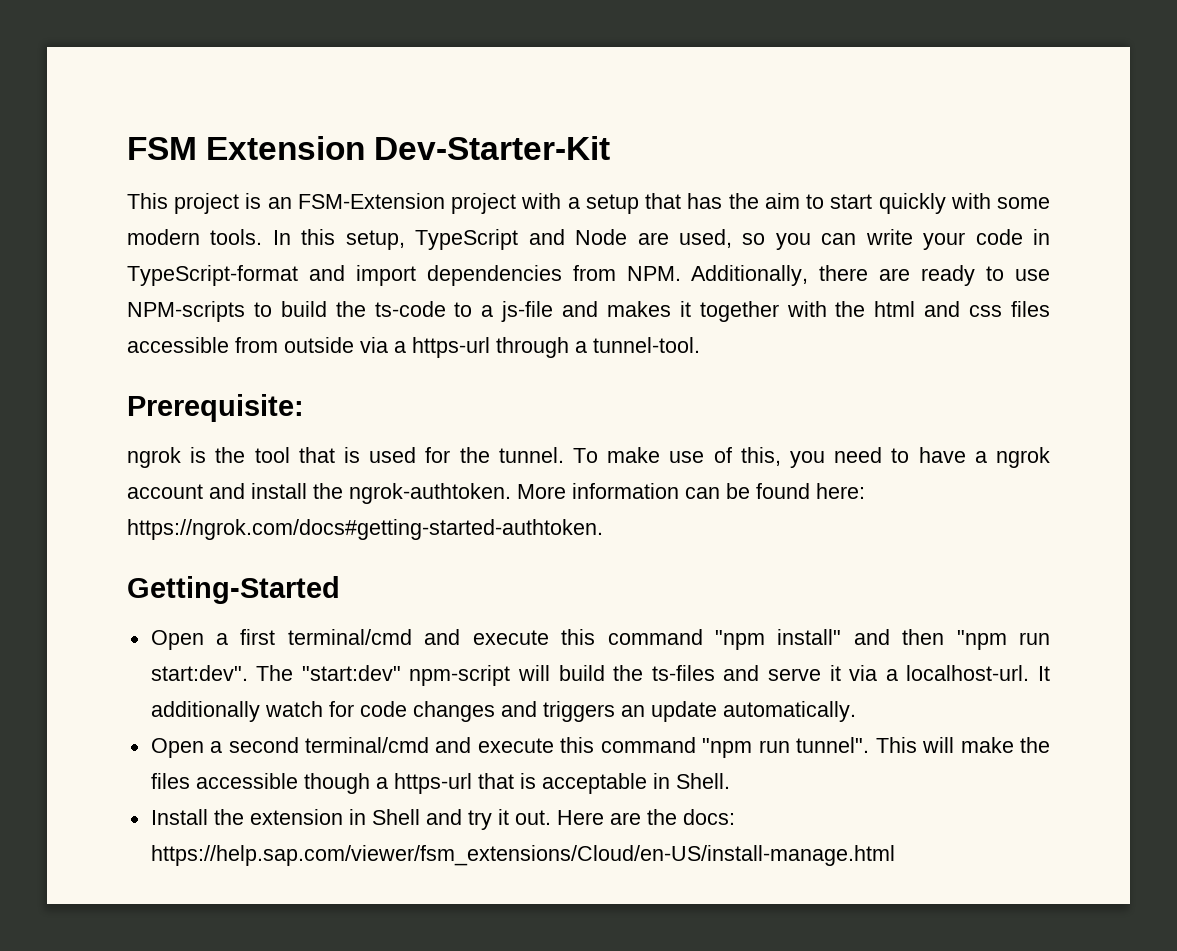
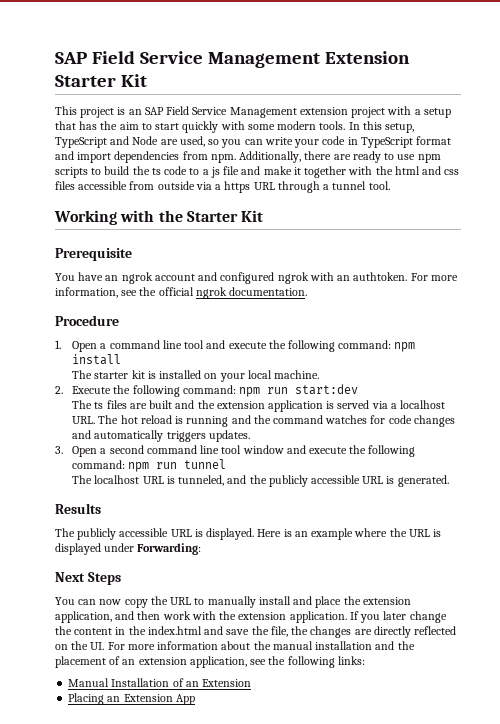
[127,136,611,160] FSM Extension Dev-Starter-Kit -> [55,51,410,68] [55,74,147,87] SAP Field Service Management Extension Starter Kit
[297,193,445,209] FSM-Extension -> [144,106,348,118] SAP Field Service Management extension
[127,265,298,286] TypeScript-format -> [360,136,452,148] TypeScript format
[626,266,681,281] NPM. -> [210,154,236,163] npm.
[127,301,245,322] NPM-scripts -> [417,154,441,163] [55,167,88,178] npm scripts
[374,301,671,322] ts-code to a js-file and makes -> [151,166,292,178] ts code to a js file and make
[412,337,700,358] [127,394,304,422] [127,447,1051,468] [127,483,865,504] [127,519,603,540] [127,576,340,604] [150,629,1051,650] [150,665,1050,686] [150,701,856,722] [150,737,1050,758] [150,773,730,794] [150,809,735,830] [150,845,895,866] https-url through a tunnel-tool. // Prerequisite: // ngrok is the tool that is used for the tunnel. To make use of this, you need to have a ngrok account and install the ngrok-authtoken. More information can be found here: https://ngrok.com/docs#getting-started-authtoken. // Getting-Started // Open a first terminal/cmd and execute this command "npm install" and then "npm run start:dev". The "start:dev" npm-script will build the ts-files and serve it via a localhost-url. It additionally watch for code changes and triggers an update automatically. // Open a second terminal/cmd and execute this command "npm run tunnel". This will make the files accessible though a https-url that is acceptable in Shell. // Install the extension in Shell and try it out. Here are the docs: https://help.sap.com/viewer/fsm_extensions/Cloud/en-US/install-manage.html -> [224,181,390,193] [54,210,264,225] [55,248,132,261] [55,272,458,284] [55,287,308,299] [55,315,119,326] [55,340,416,352] [72,354,122,365] [72,370,319,382] [55,384,359,397] [72,400,446,412] [72,415,455,427] [72,430,250,442] [55,445,416,457] [72,459,227,472] [72,475,449,487] [55,503,101,514] [55,528,442,540] [55,543,202,555] [55,572,121,585] [55,596,411,608] [55,611,447,623] [55,626,457,638] [55,641,415,650] [55,656,365,668] [68,678,252,687] [68,693,195,705] https URL through a tunnel tool. // Working with the Starter Kit // Prerequisite // You have an ngrok account and configured ngrok with an authtoken. For more information, see the official ngrok documentation. // Procedure // 1. Open a command line tool and execute the following command: npm install // The starter kit is installed on your local machine. // 2. Execute the following command: npm run start:dev // The ts files are built and the extension application is served via a localhost URL. The hot reload is running and the command watches for code changes and automatically triggers updates. // 3. Open a second command line tool window and execute the following command: npm run tunnel // The localhost URL is tunneled, and the publicly accessible URL is generated. // Results // The publicly accessible URL is displayed. Here is an example where the URL is displayed under Forwarding: // Next Steps // You can now copy the URL to manually install and place the extension application, and then work with the extension application. If you later change the content in the index.html and save the file, the changes are directly reflected on the UI. For more information about the manual installation and the placement of an extension application, see the following links: // Manual Installation of an Extension // Placing an Extension App

